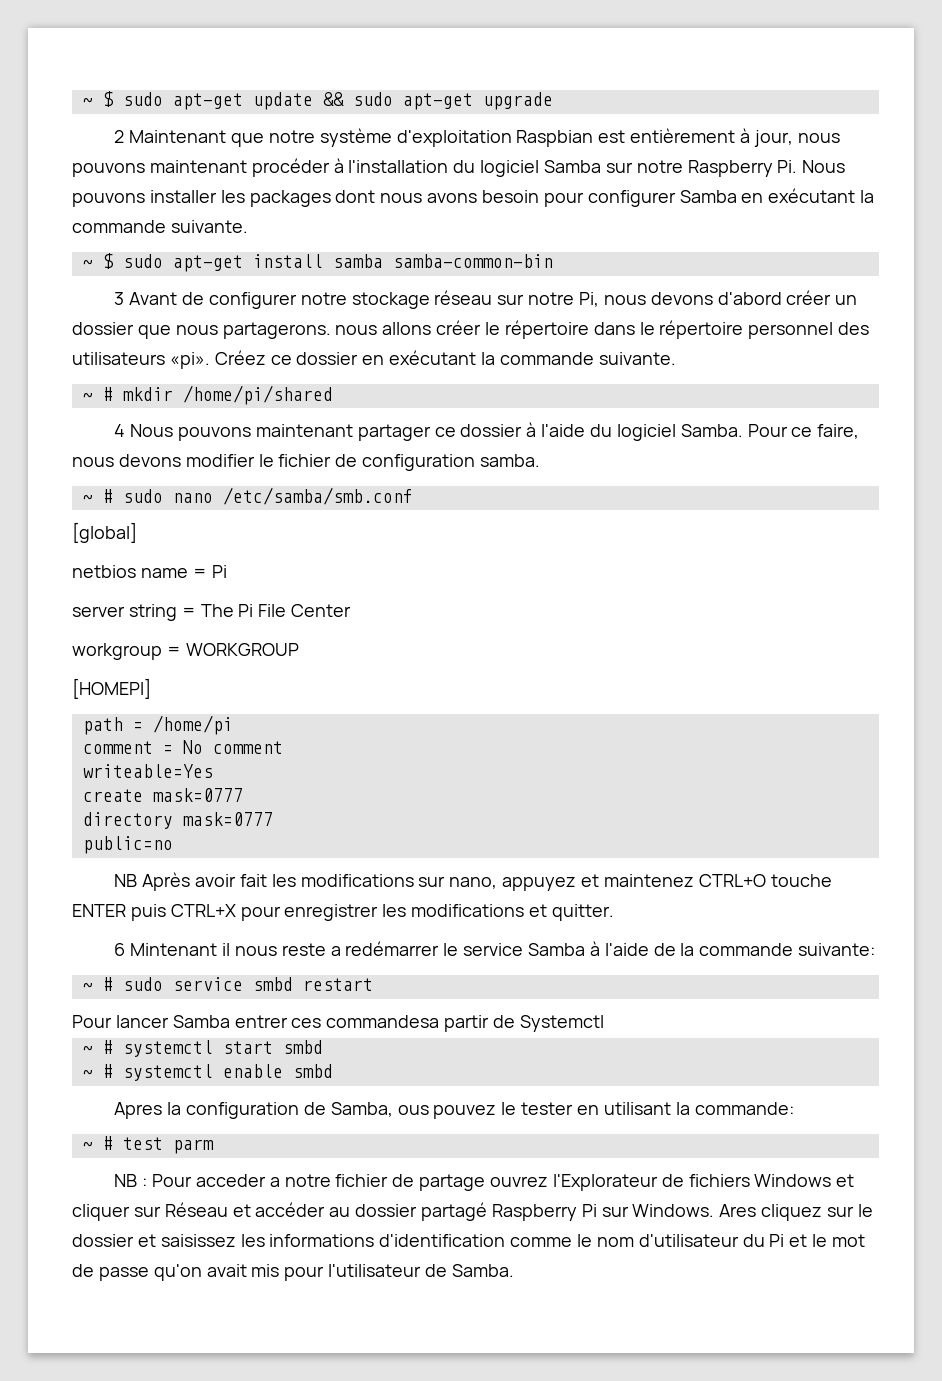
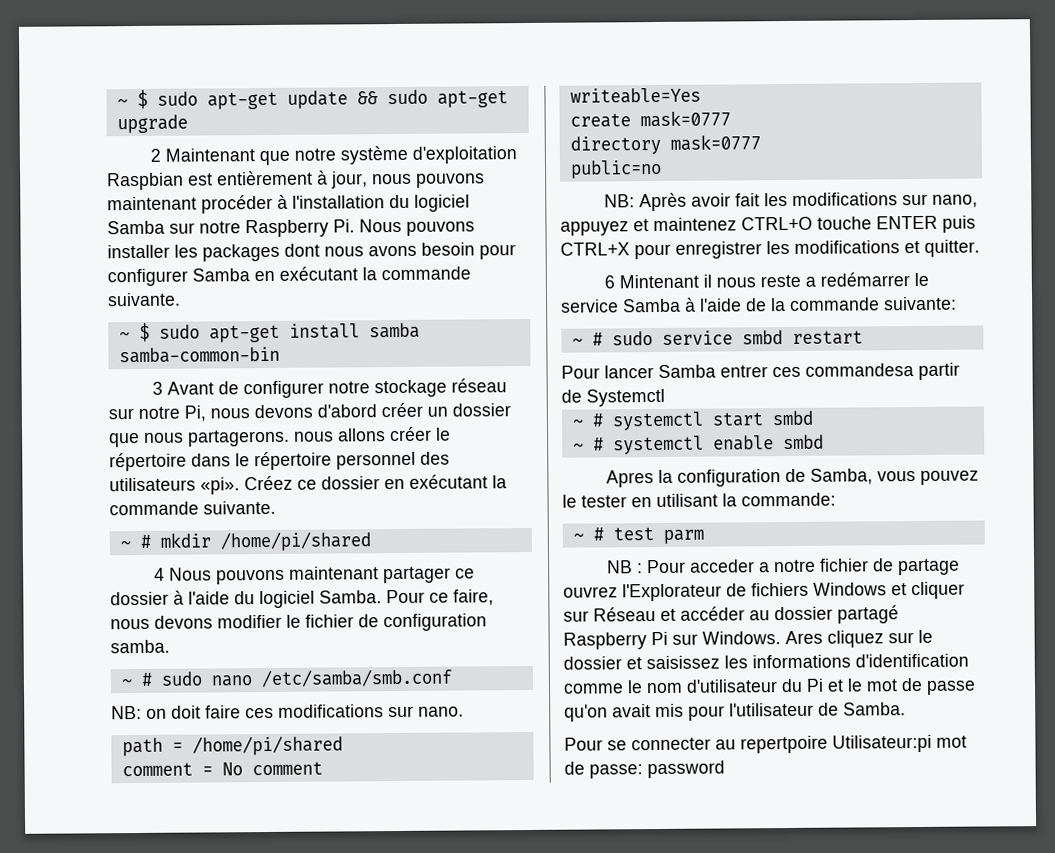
[72,522,137,543] [72,565,227,578] [72,604,352,621] [72,643,299,660] [72,678,151,699] [global] // netbios name = Pi // server string = The Pi File Center // workgroup = WORKGROUP // [HOMEPI] -> [111,704,464,720] NB: on doit faire ces modifications sur nano.
[152,715,233,735] /home/pi -> [191,735,343,756] /home/pi/shared
[114,874,138,887] NB -> [603,194,635,208] NB:
[397,1105,429,1115] ous -> [876,471,916,482] vous
(514, 1270) none -> [564,734,967,754] [564,760,725,779] // Pour se connecter au repertpoire Utilisateur:pi mot de passe: password

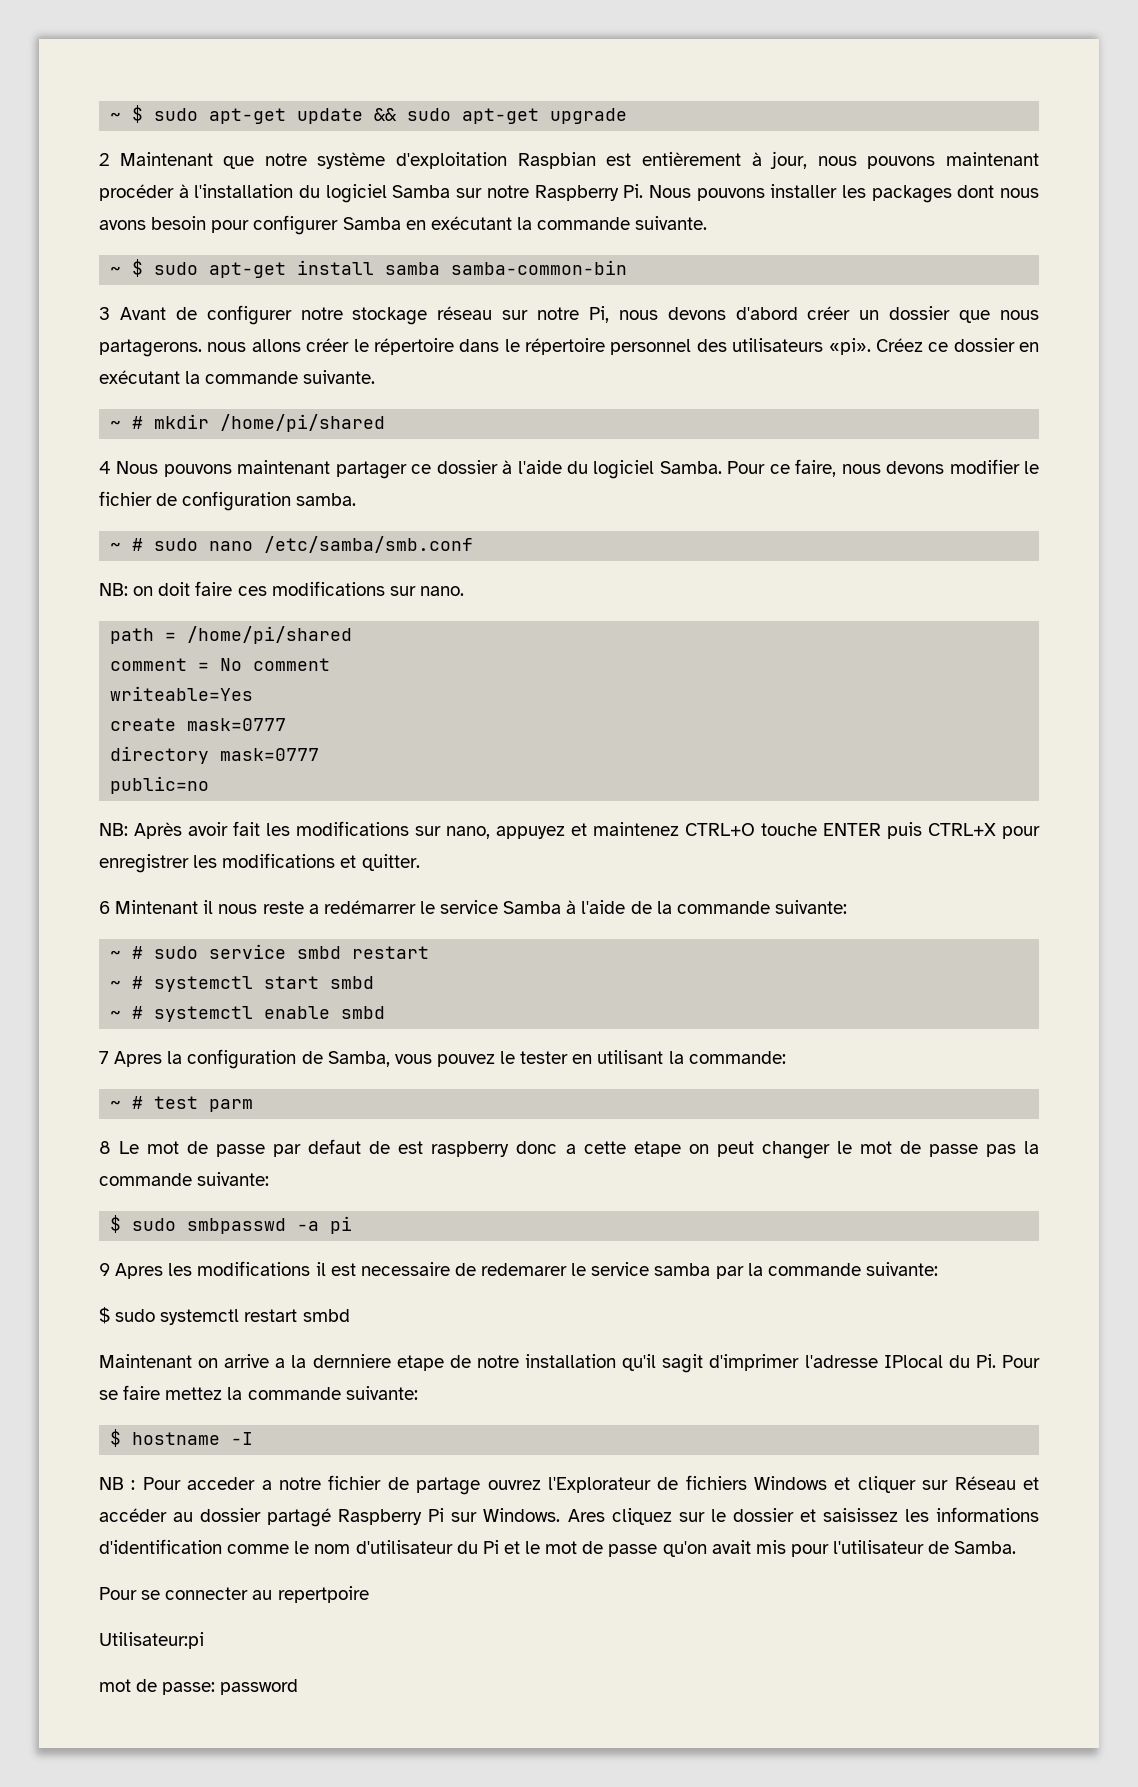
[561,362,960,380] [561,388,665,407] // Pour lancer Samba entrer ces commandesa partir de Systemctl -> (430, 952) none
(824, 442) none -> [99,1051,109,1064] 7
(704, 536) none -> [99,1139,1039,1159] [99,1172,270,1186] [110,1215,353,1234] [99,1261,938,1279] [99,1307,350,1325] [99,1354,1040,1373] [99,1385,418,1400] [110,1429,254,1447] // 8 Le mot de passe par defaut de est raspberry donc a cette etape on peut changer le mot de passe pas la commande suivante: // $ sudo smbpasswd -a pi // 9 Apres les modifications il est necessaire de redemarer le service samba par la commande suivante: // $ sudo systemctl restart smbd // Maintenant on arrive a la dernniere etape de notre installation qu'il sagit d'imprimer l'adresse IPlocal du Pi. Pour se faire mettez la commande suivante: // $ hostname -I
(828, 744) none -> (369, 1594) //
(932, 743) none -> (204, 1640) //

